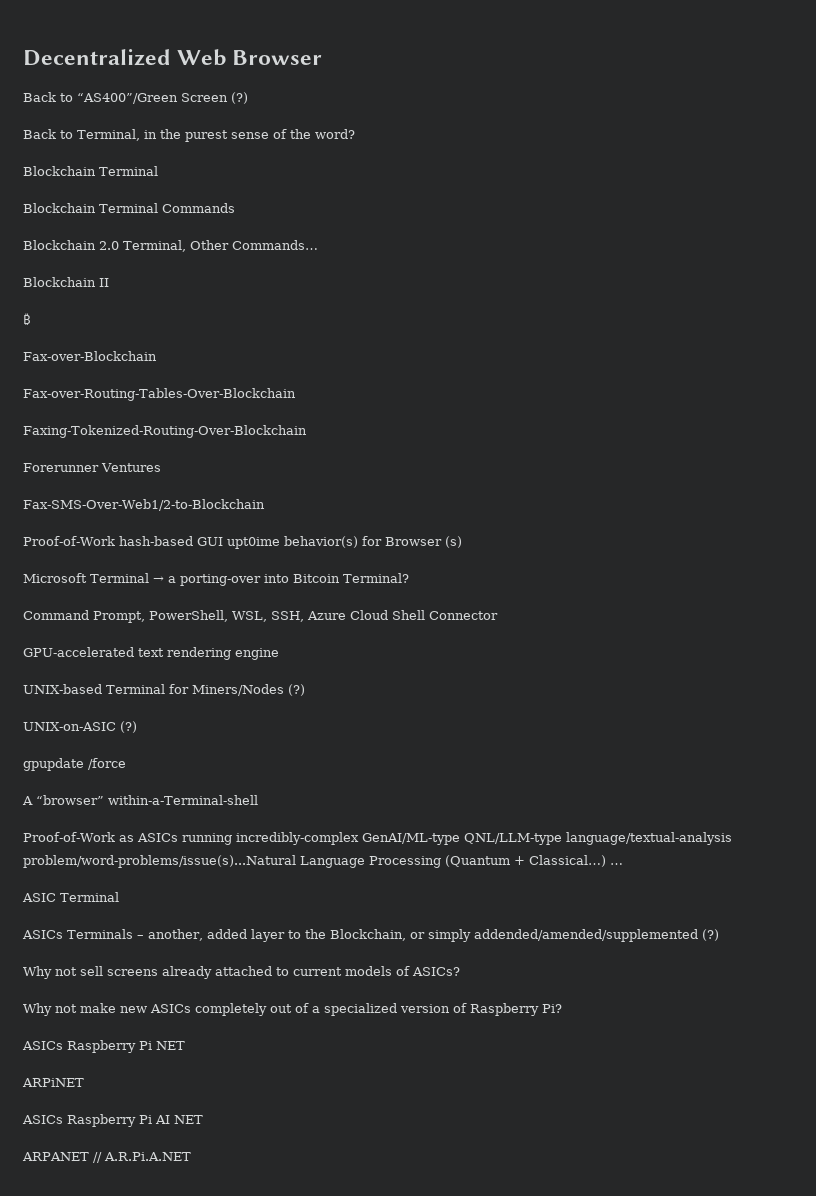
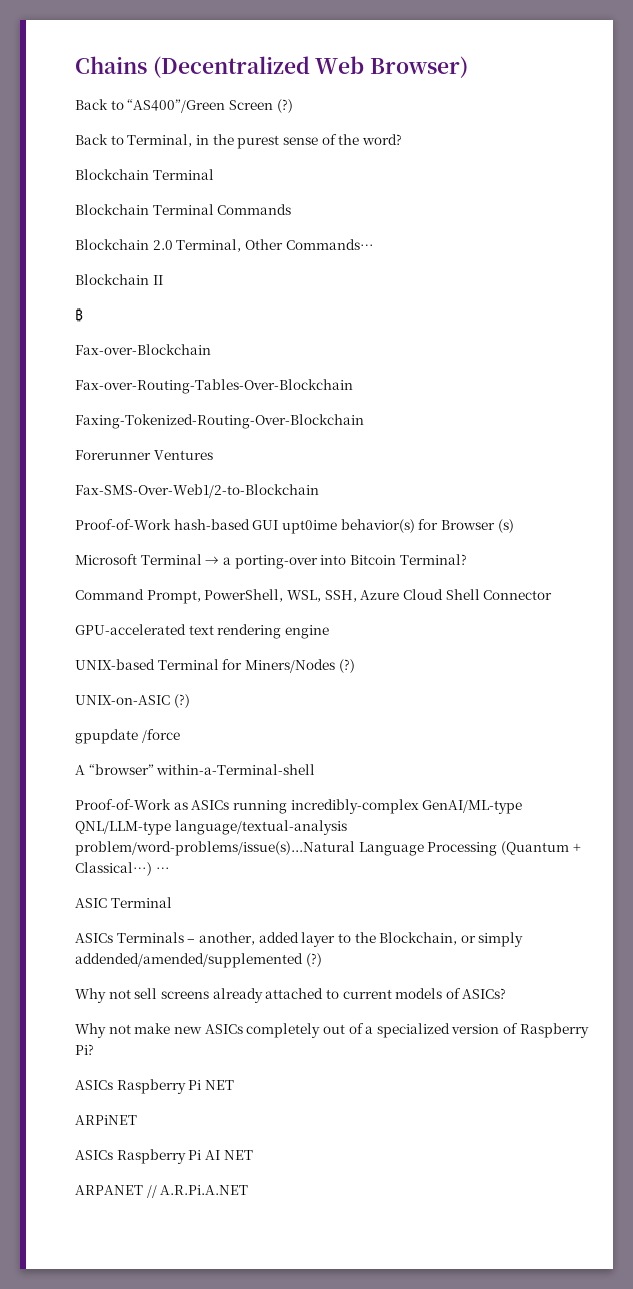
[23,49,323,66] Decentralized Web Browser -> [75,56,469,78] Chains (Decentralized Web Browser)

